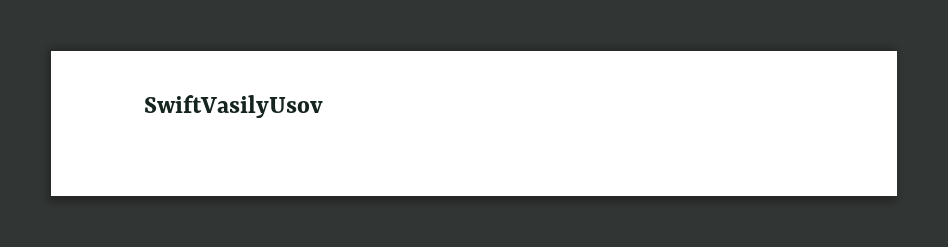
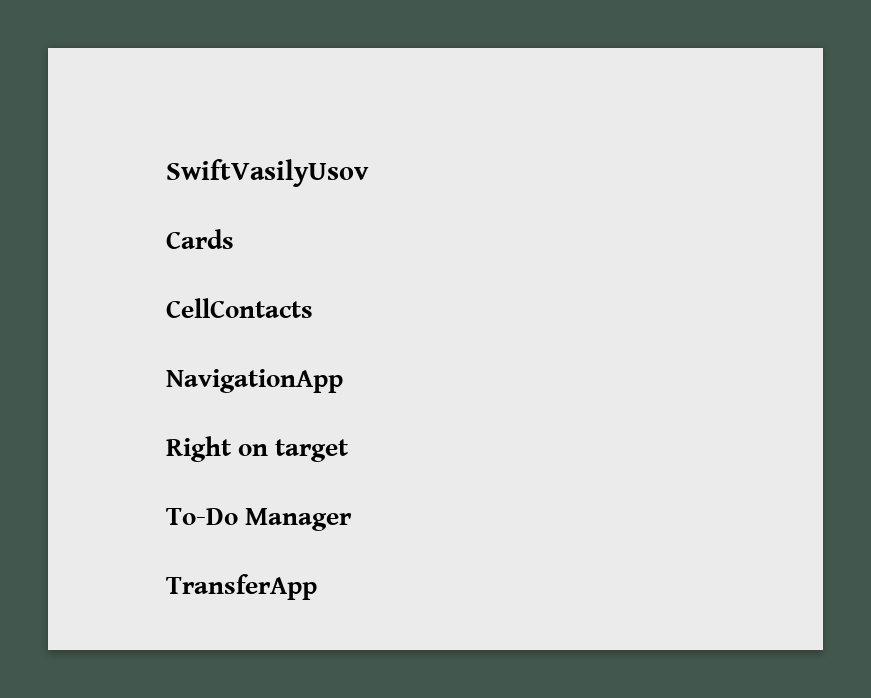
(323, 106) none -> [166,229,234,249] [166,298,313,318] [166,369,343,393] [166,436,349,462] [166,508,353,531] [166,574,317,600] // Cards // CellContacts // NavigationApp // Right on target // To-Do Manager // TransferApp

